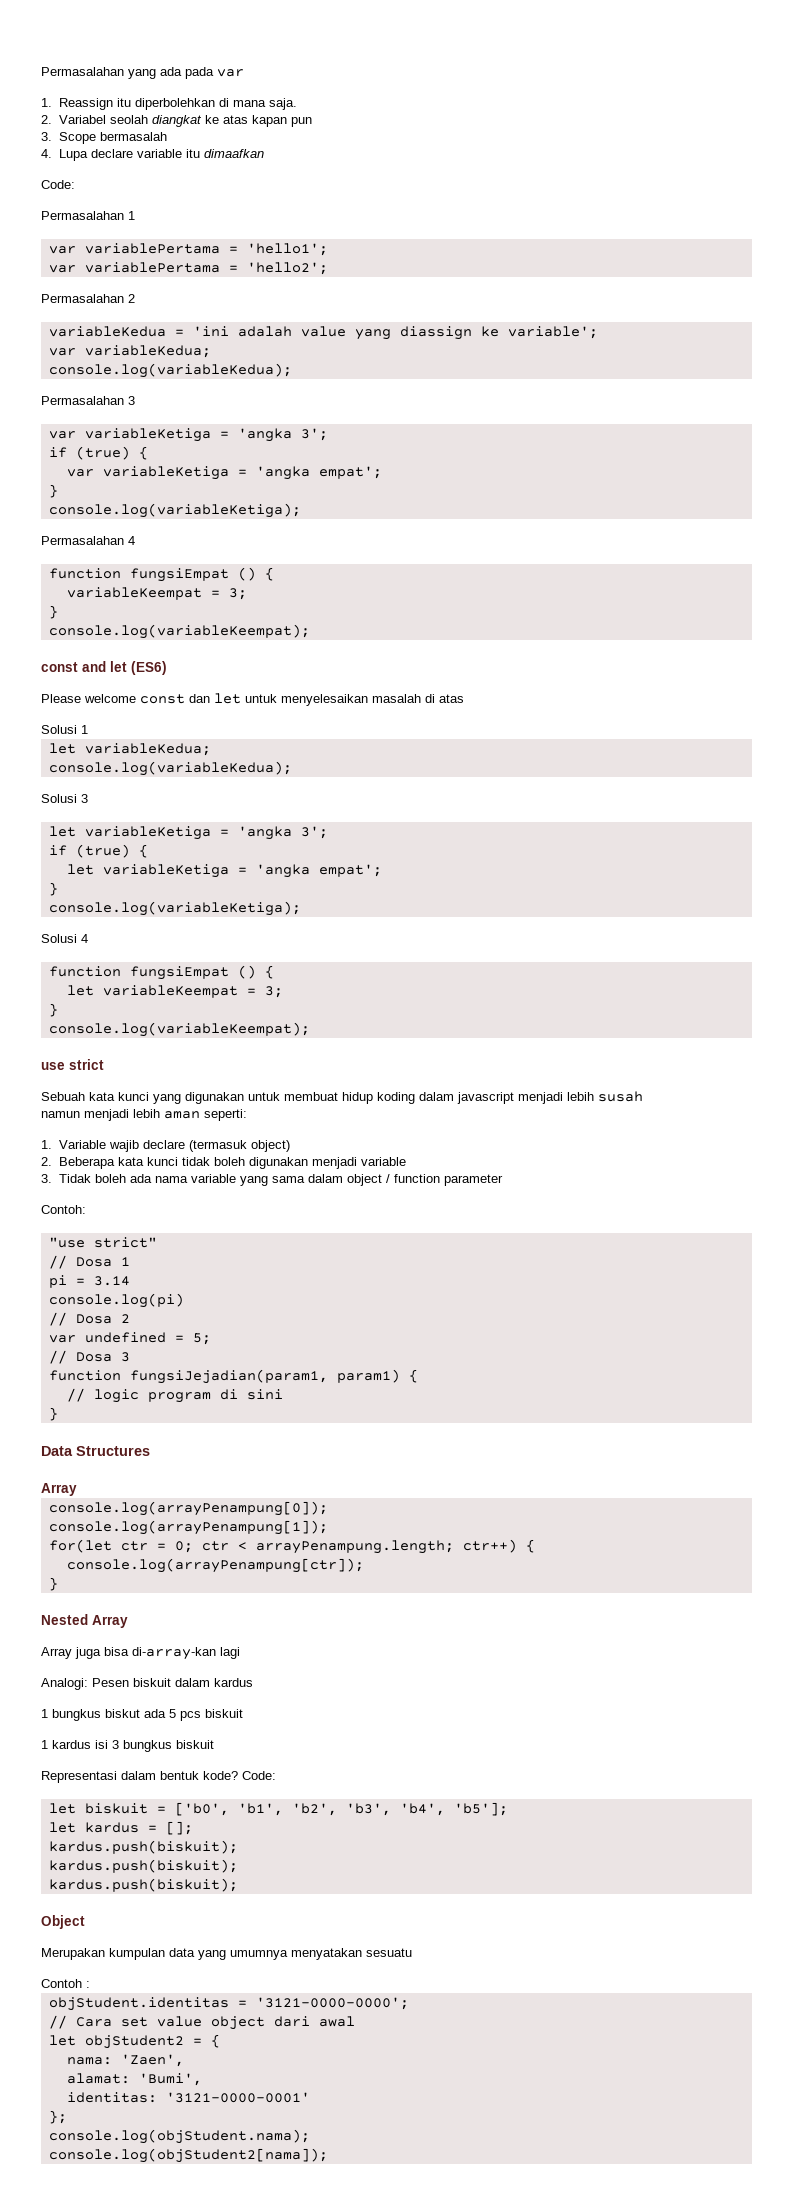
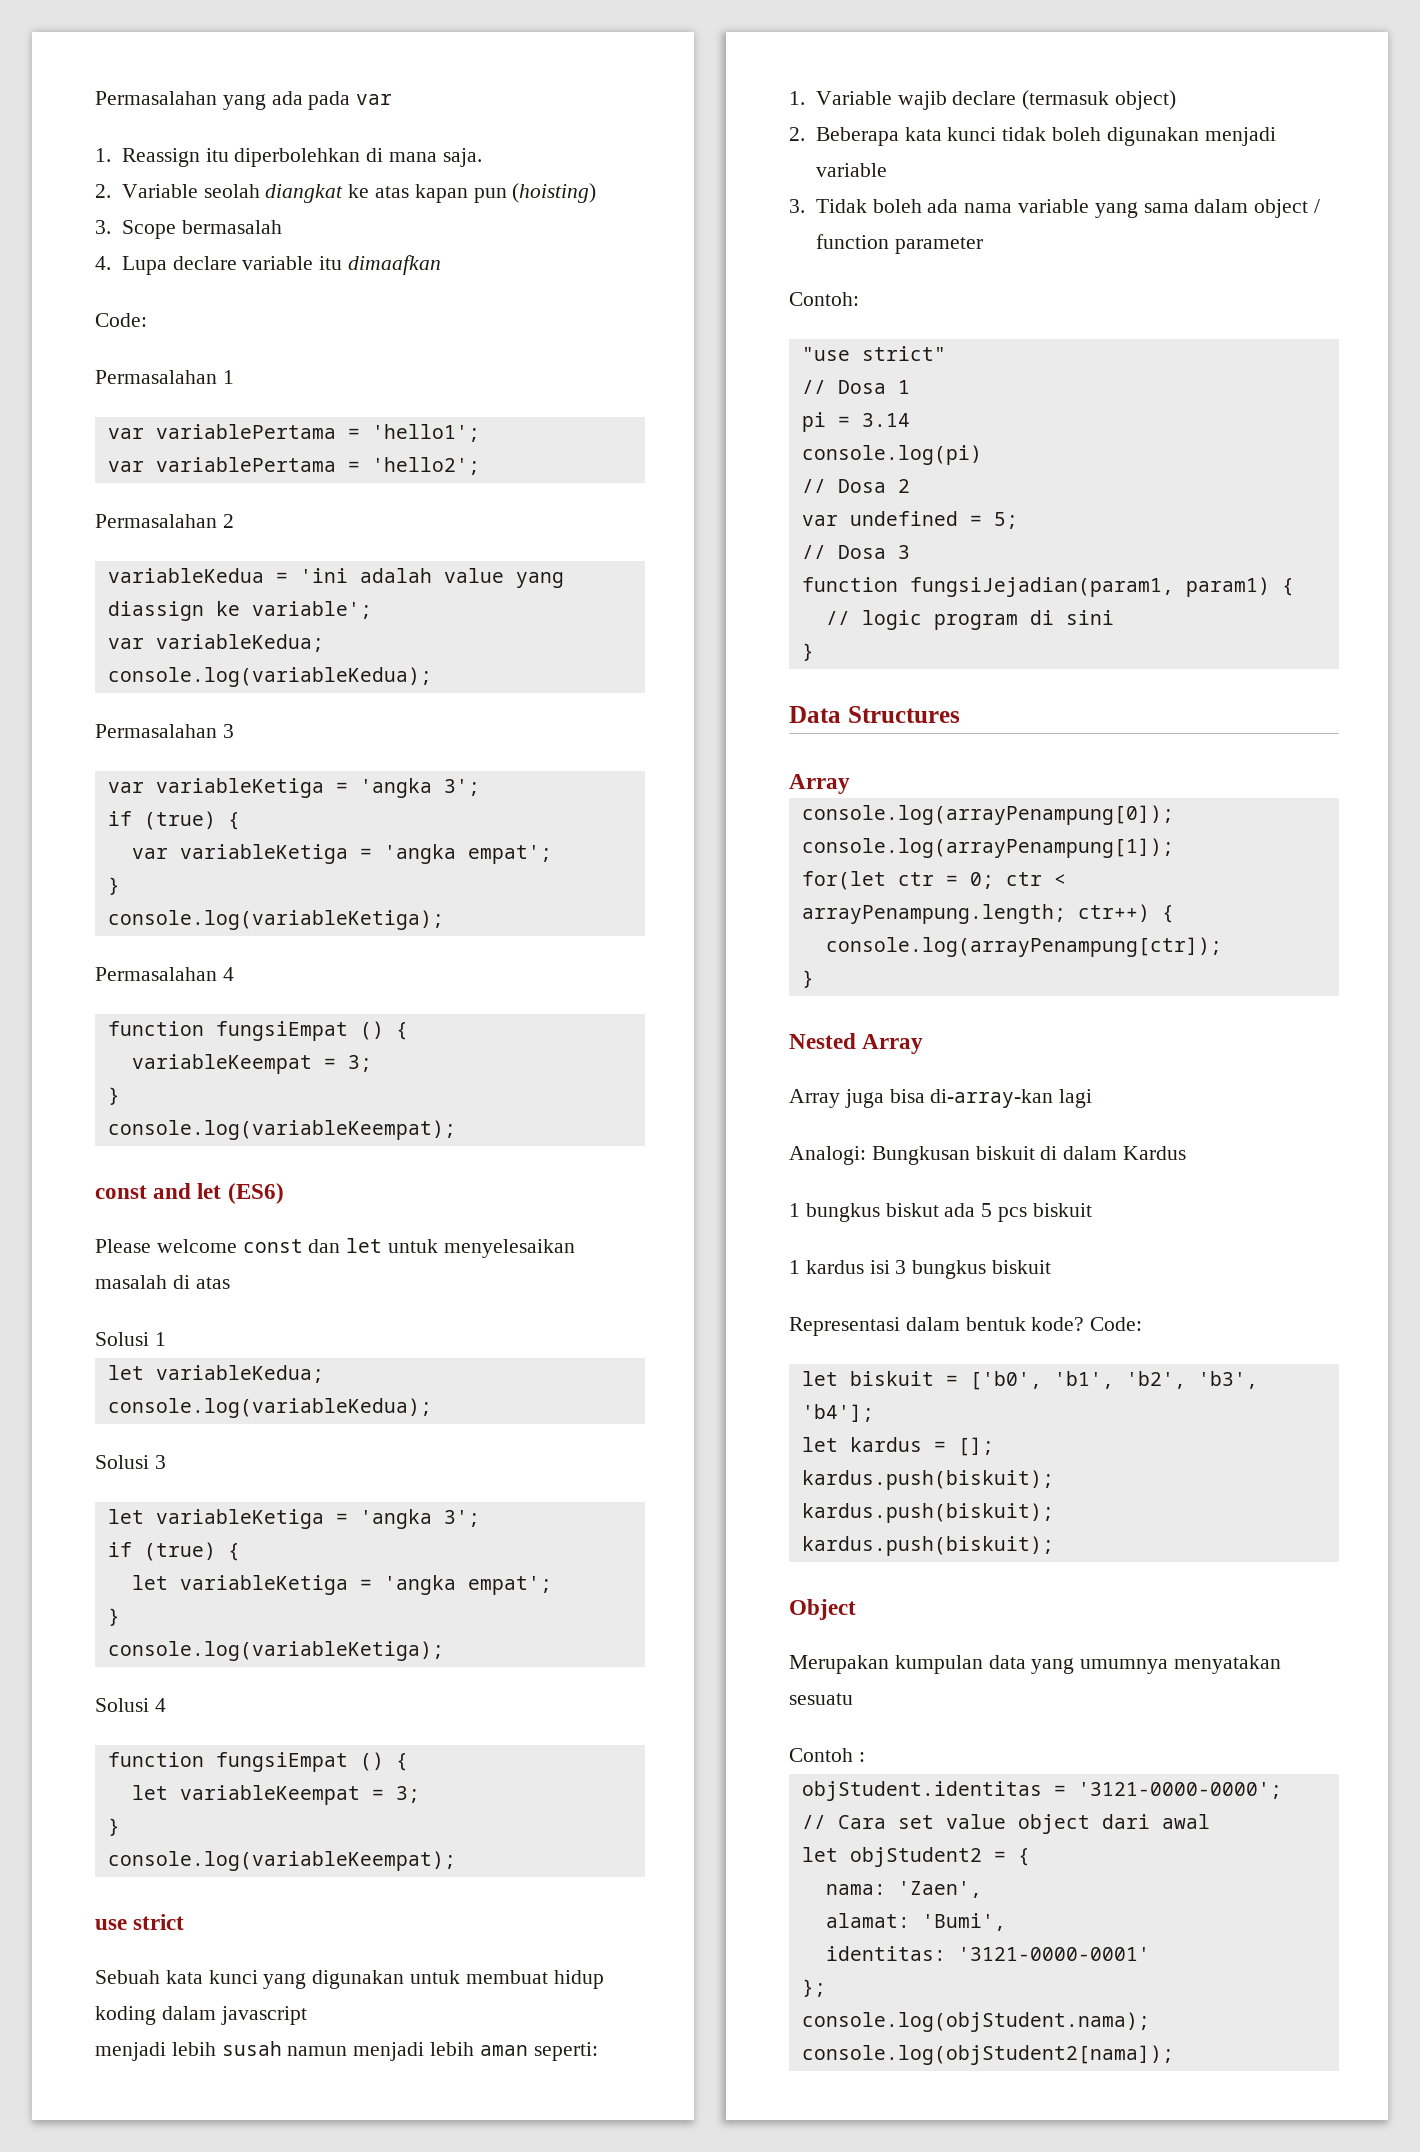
[58,115,106,124] Variabel -> [121,184,198,198] Variable
(312, 122) none -> [512,183,597,203] (hoisting)
(514, 1098) none -> (307, 2015) //
(643, 1096) // -> (282, 2048) none
[92,1678,253,1687] Pesen biskuit dalam kardus -> [871,1146,1187,1165] Bungkusan biskuit di dalam Kardus
[399,1802,508,1816] 'b4', 'b5']; -> [801,1404,874,1422] 'b4'];

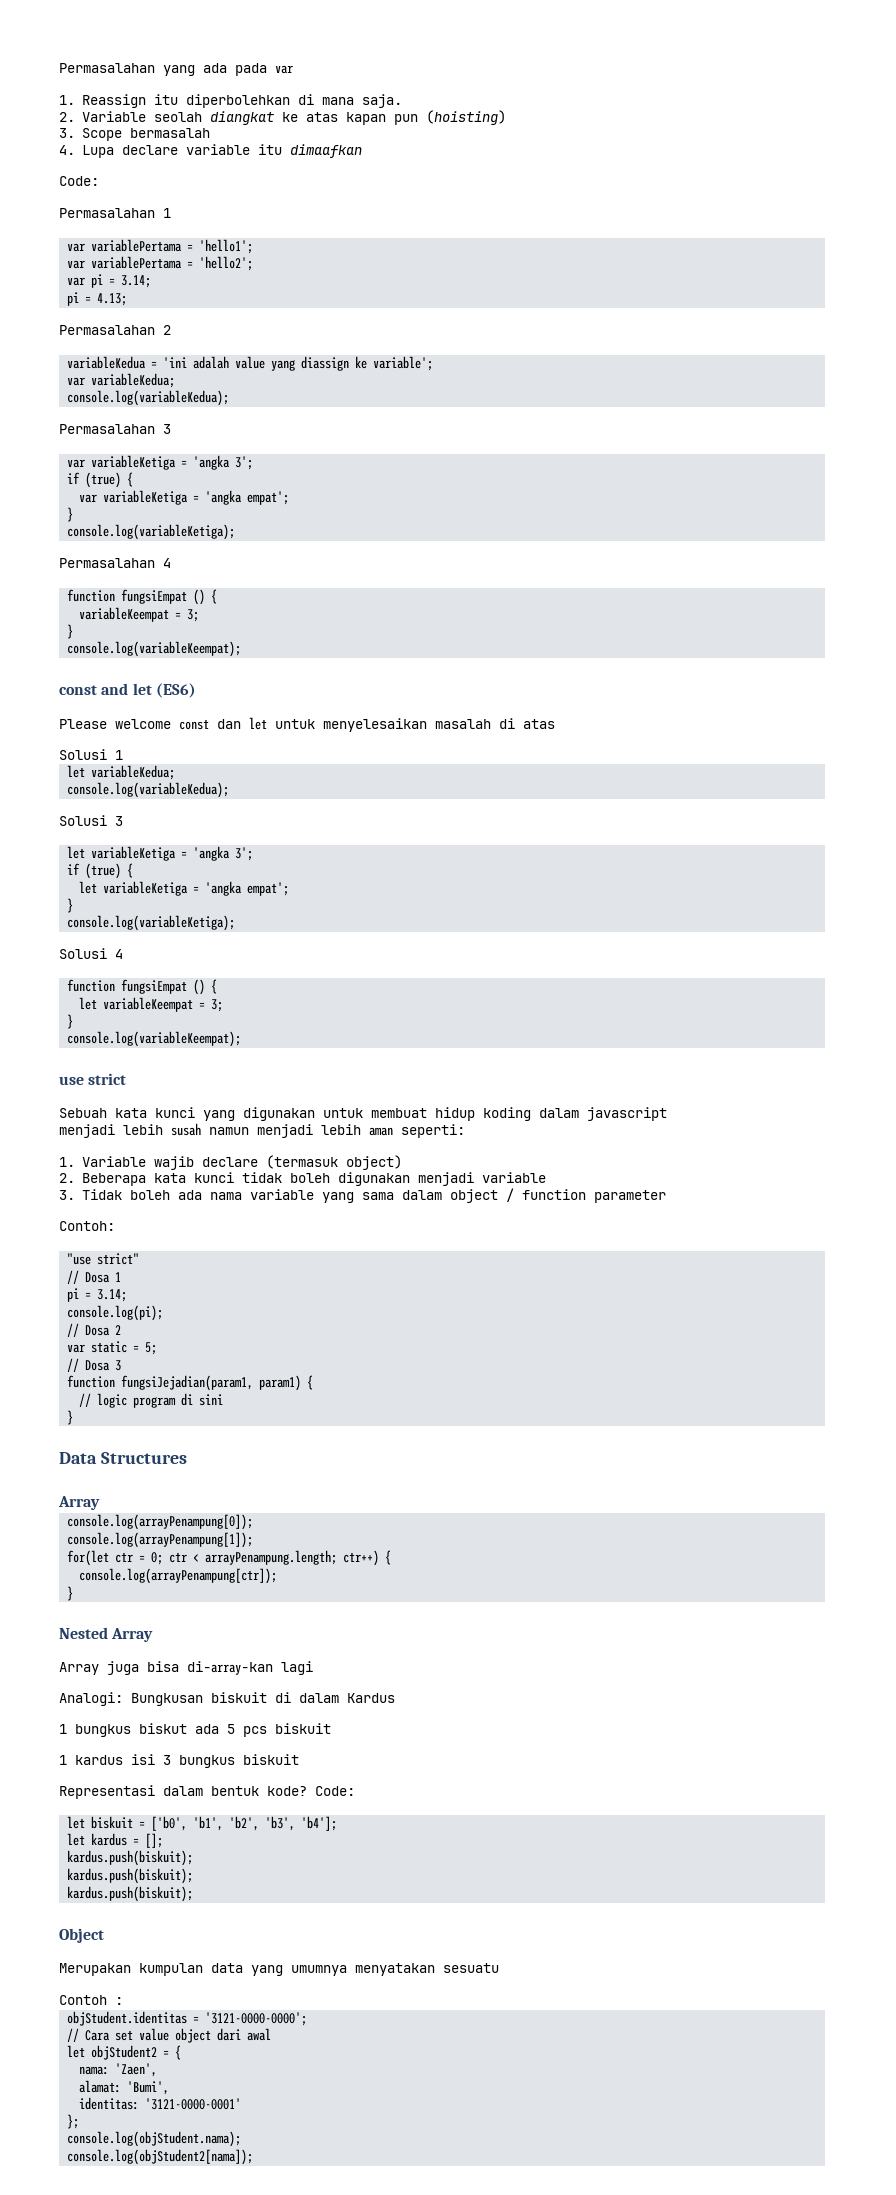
(480, 466) none -> [67,274,152,288] [67,292,128,306] // var pi = 3.14; // pi = 4.13;
[861,413,910,427] [801,445,982,465] 3.14 // console.log(pi) -> [97,1289,128,1302] [67,1305,164,1321] 3.14; // console.log(pi);
[849,511,958,526] undefined -> [91,1341,128,1353] static

